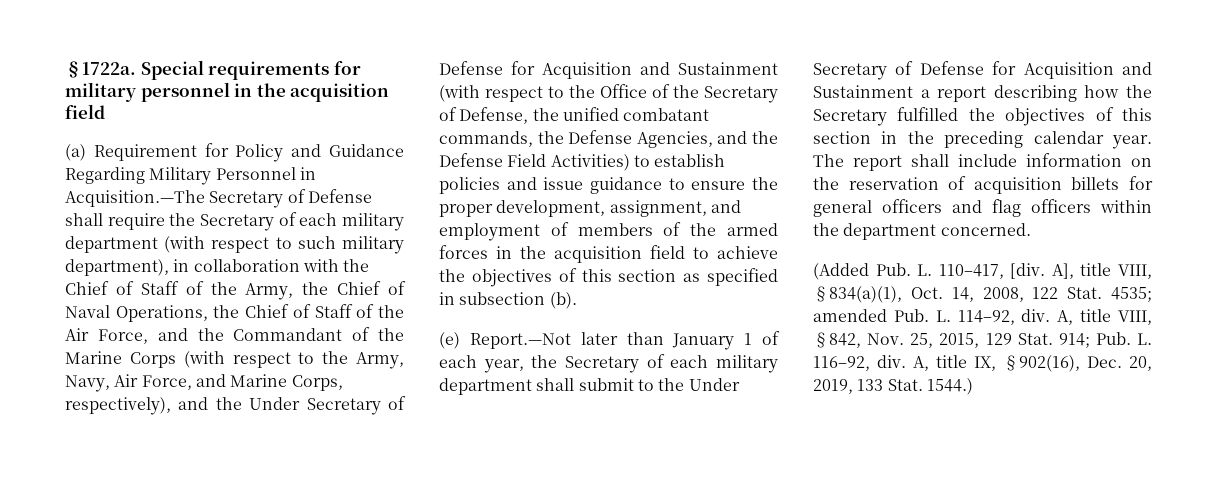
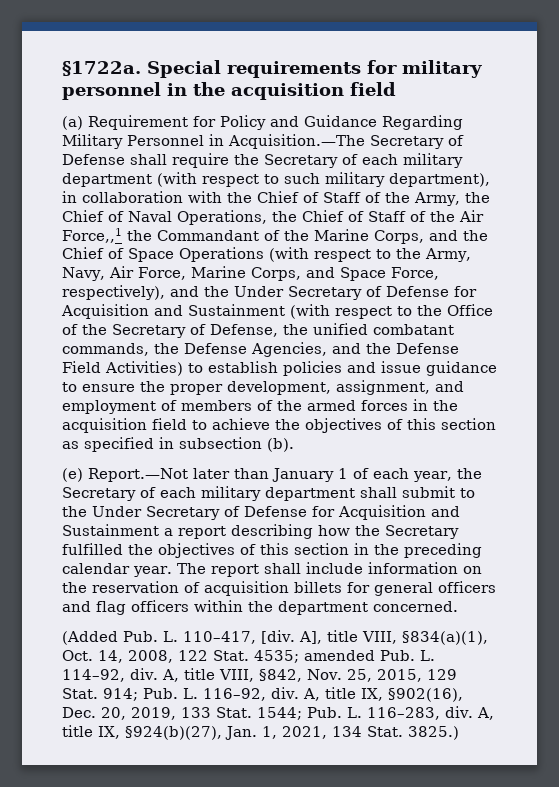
[97,328,188,344] Force, and -> [62,228,122,243] Force,,1
[129,352,176,368] Corps -> [374,230,488,244] [62,247,264,262] Corps, and the Chief of Space Operations
[195,374,343,391] and Marine Corps, -> [190,266,439,281] Marine Corps, and Space Force,
[926,378,973,395] 1544.) -> [257,706,494,720] [62,725,459,740] 1544; Pub. L. 116–283, div. A, title IX, §924(b)(27), Jan. 1, 2021, 134 Stat. 3825.)

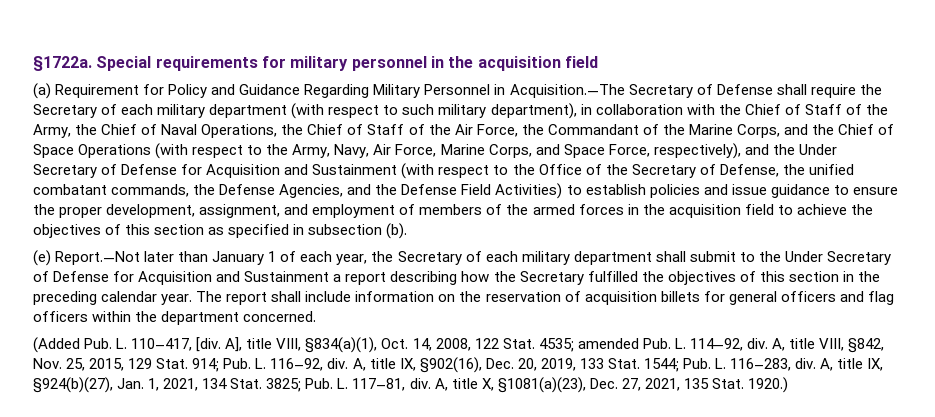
[62,228,122,243] Force,,1 -> [476,124,518,137] Force,
[408,726,459,740] 3825.) -> [266,377,788,393] 3825; Pub. L. 117–81, div. A, title X, §1081(a)(23), Dec. 27, 2021, 135 Stat. 1920.)

